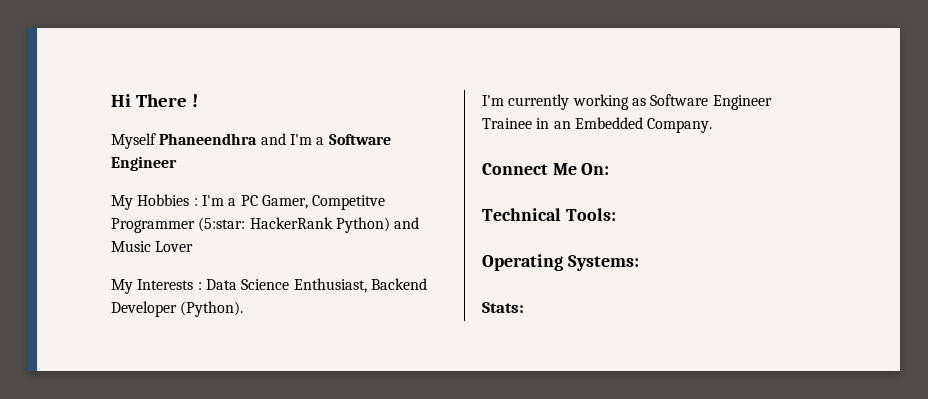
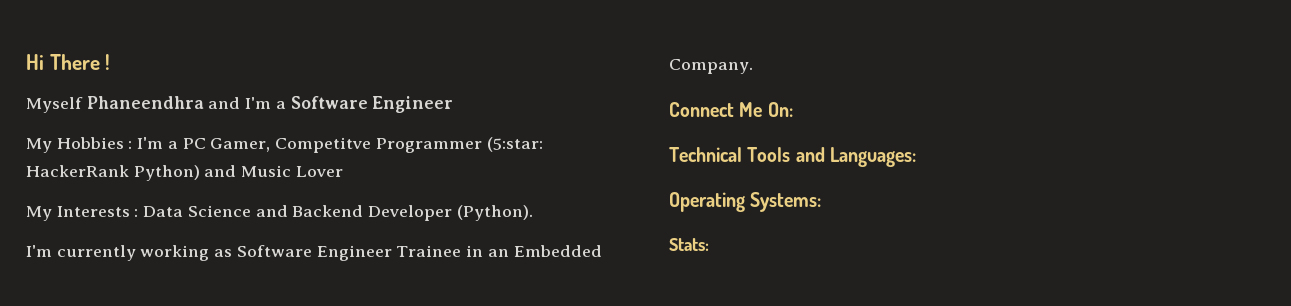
[293,278,367,293] Enthusiast, -> [255,205,288,217] and
[565,208,616,221] Tools: -> [747,147,916,167] Tools and Languages:

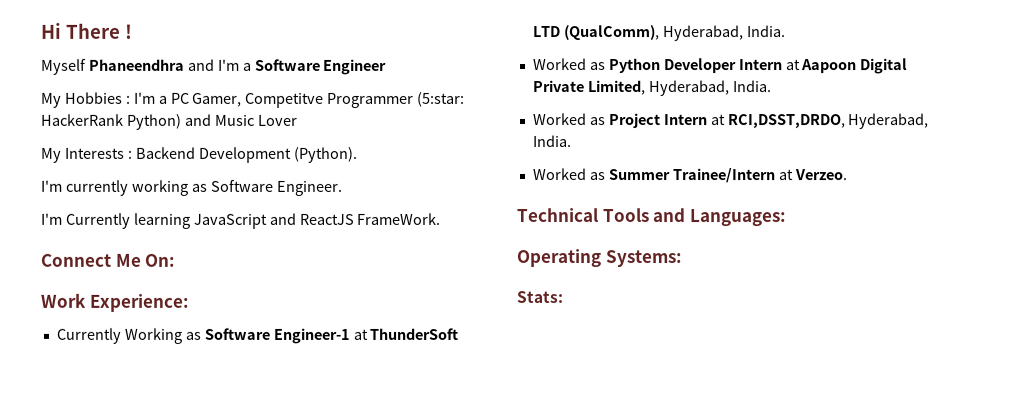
[143,205,453,221] Data Science and Backend Developer -> [135,146,292,163] Backend Development
[316,245,602,261] [669,59,753,74] [669,102,793,117] Engineer Trainee in an Embedded Company. // Connect Me On: -> [276,180,343,196] [40,212,441,229] [40,253,176,267] [40,292,189,312] [55,327,459,344] [532,25,786,42] [532,58,909,75] [532,80,772,97] [532,113,930,130] [532,135,572,148] [532,168,848,184] Engineer. // I'm Currently learning JavaScript and ReactJS FrameWork. // Connect Me On: // Work Experience: // Currently Working as Software Engineer-1 at ThunderSoft LTD (QualComm), Hyderabad, India. // Worked as Python Developer Intern at Aapoon Digital Private Limited, Hyderabad, India. // Worked as Project Intern at RCI,DSST,DRDO, Hyderabad, India. // Worked as Summer Trainee/Intern at Verzeo.

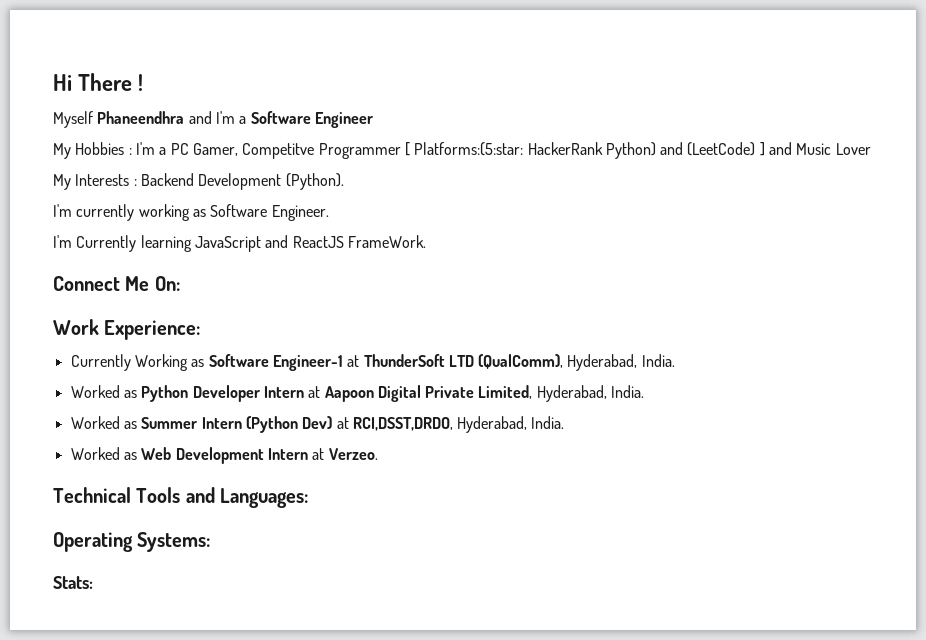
[417,91,466,107] (5:star: -> [404,142,524,156] [ Platforms:(5:star:
(212, 119) none -> [687,142,793,156] (LeetCode) ] and
[608,113,708,129] Project Intern -> [141,416,333,433] Summer Intern (Python Dev)
[608,168,776,184] Summer Trainee/Intern -> [141,447,308,464] Web Development Intern

